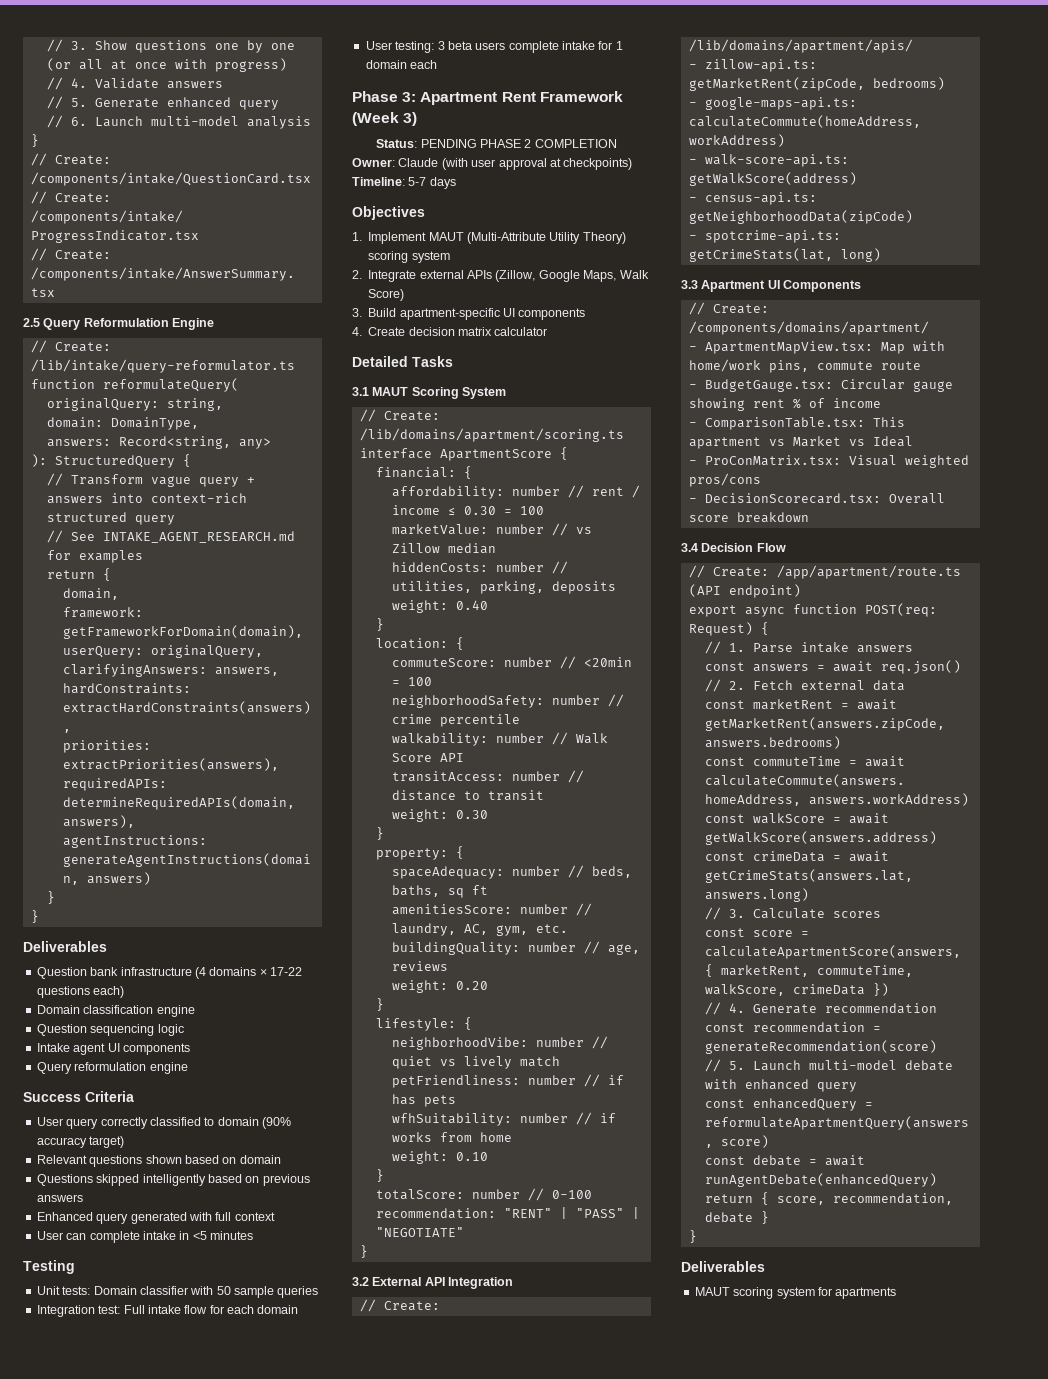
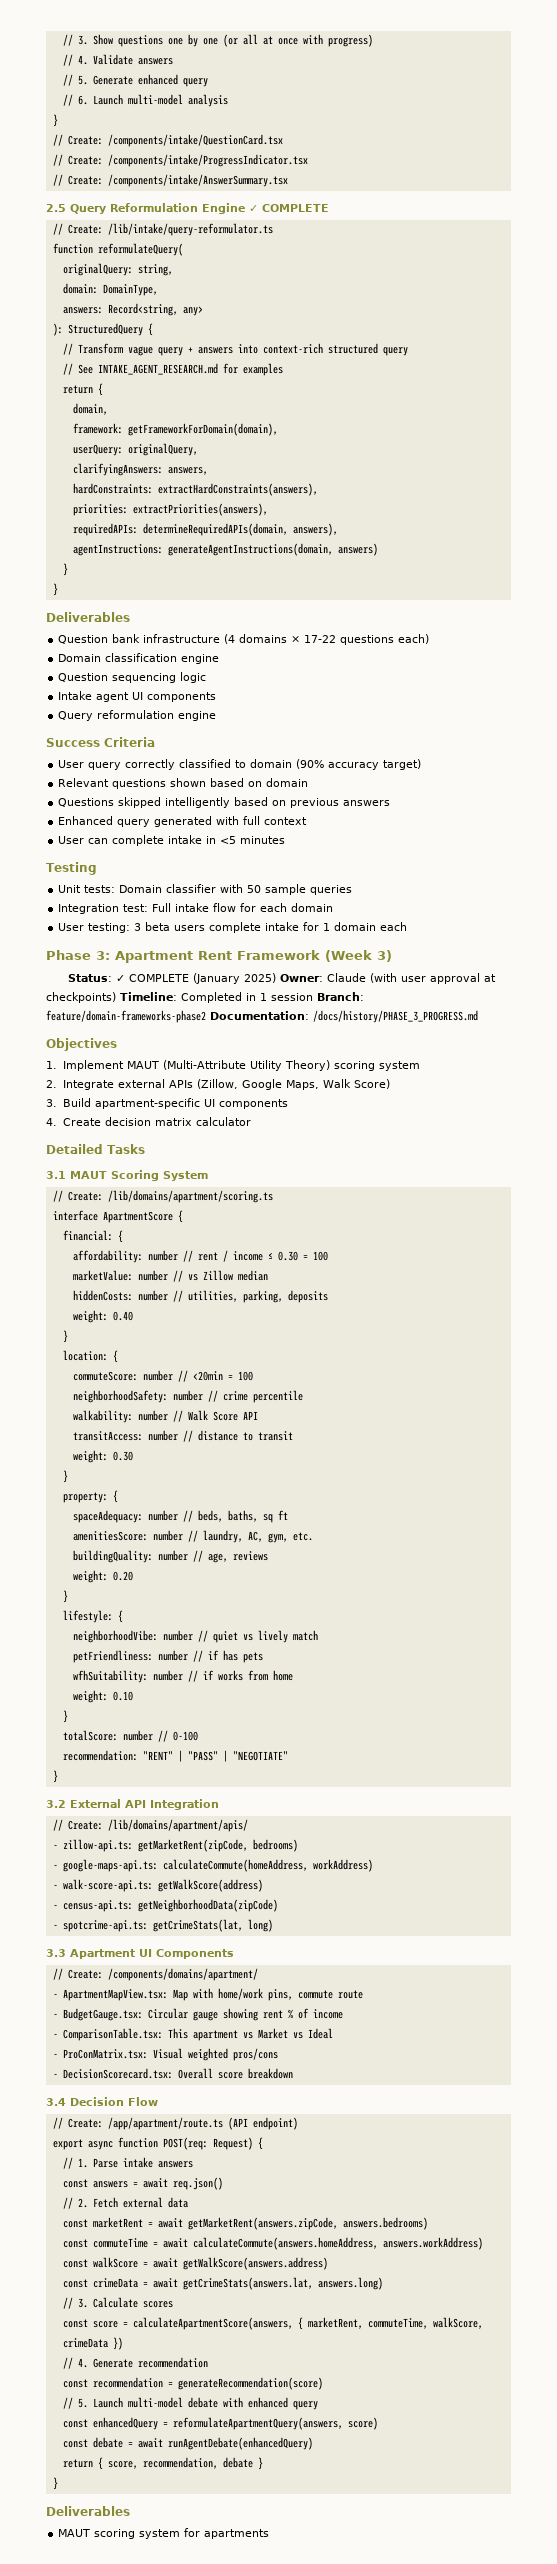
(215, 324) none -> [249,204,329,212] ✓ COMPLETE
[420,139,617,148] PENDING PHASE 2 COMPLETION -> [115,973,276,984] ✓ COMPLETE (January 2025)
[408,177,456,189] 5-7 days -> [181,992,364,1003] [46,1010,478,1023] Completed in 1 session Branch: feature/domain-frameworks-phase2 Documentation: /docs/history/PHASE_3_PROGRESS.md

